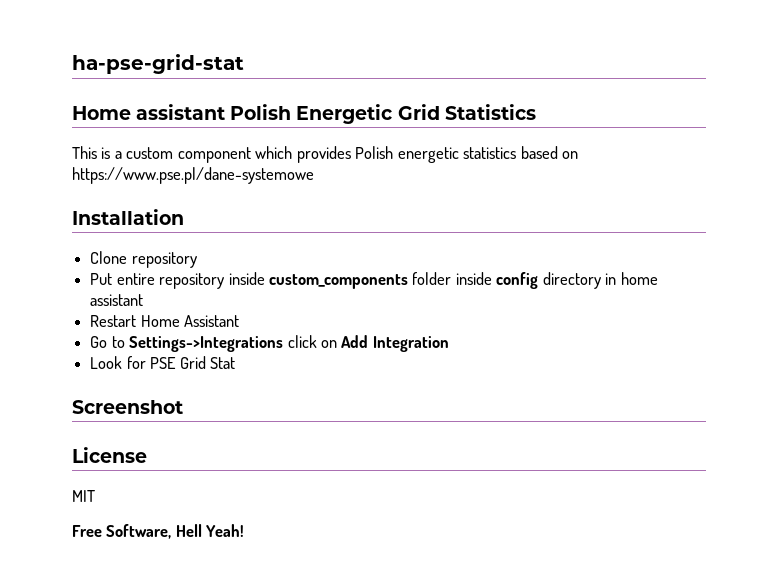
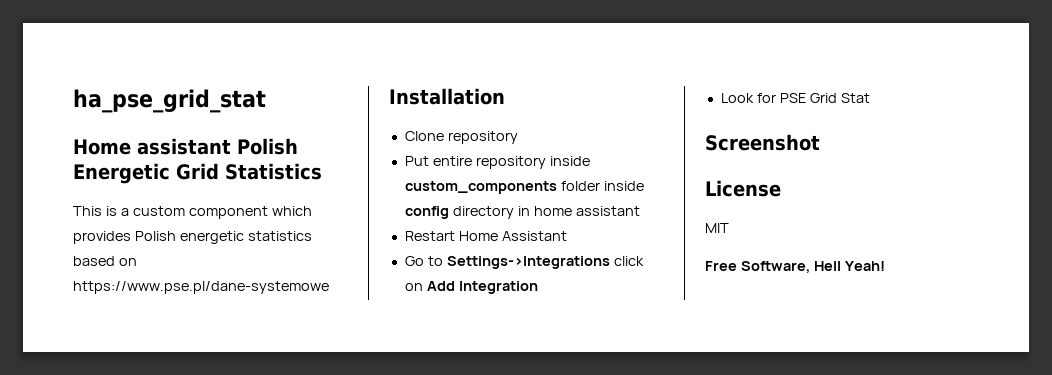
[72,54,244,74] ha-pse-grid-stat -> [73,89,266,113] ha_pse_grid_stat

